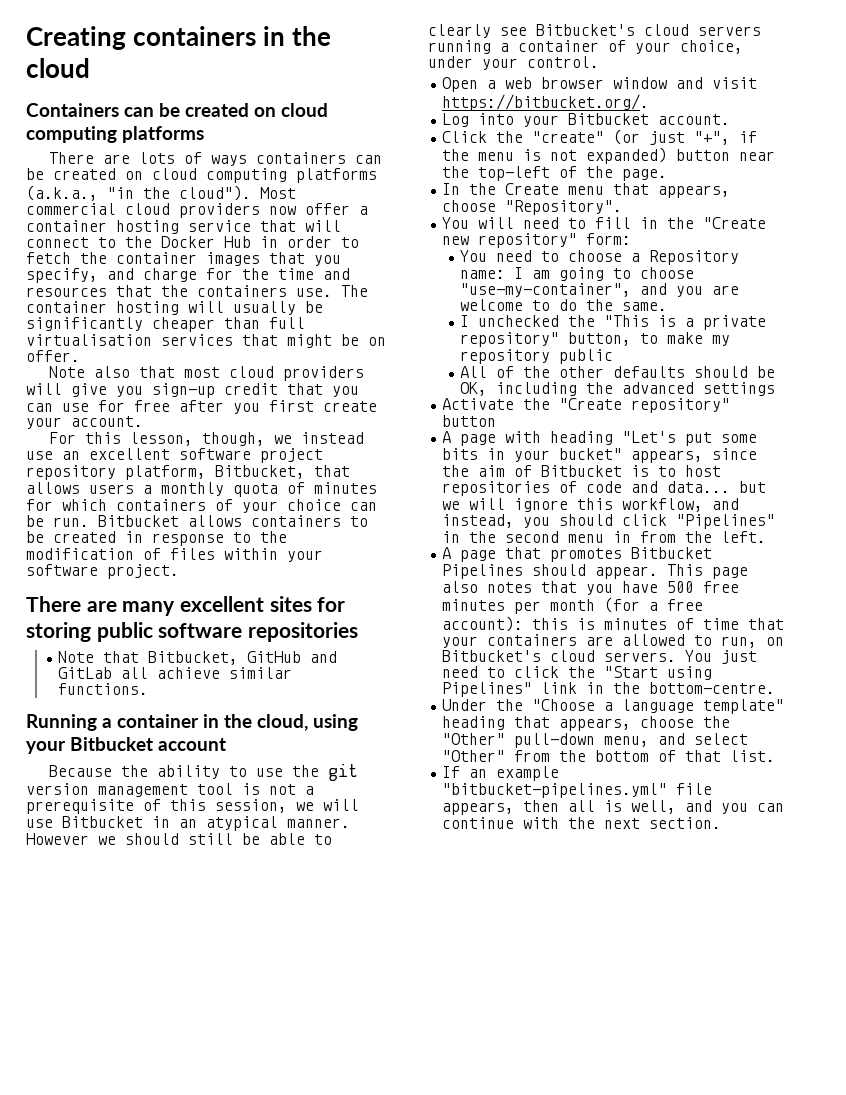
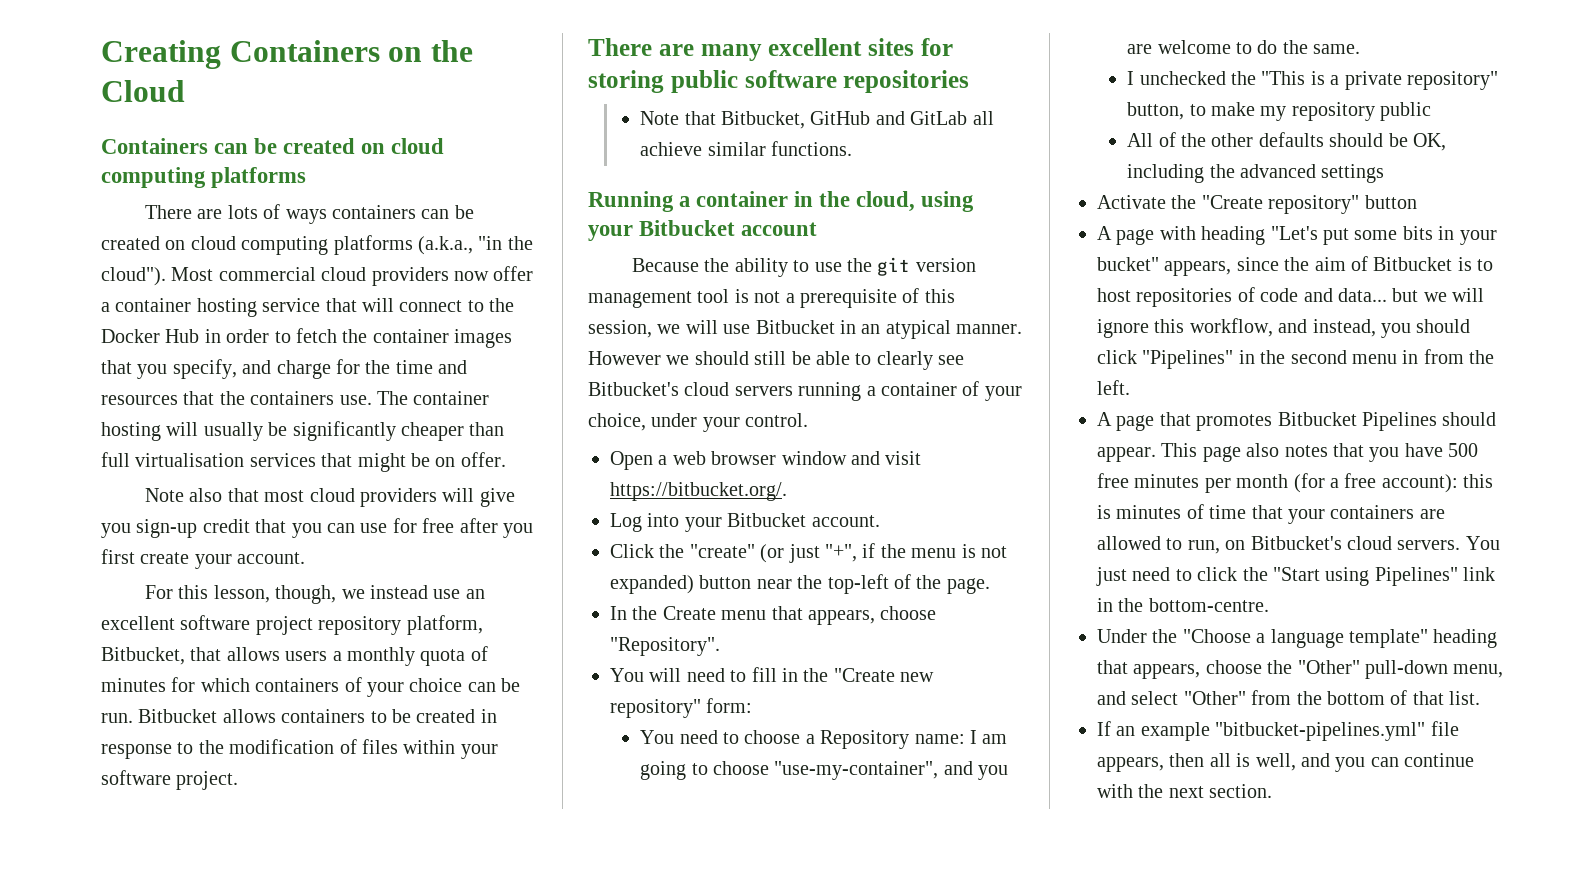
[133,26,332,46] [26,58,90,78] containers in the cloud -> [229,40,473,62] [101,80,185,102] Containers on the Cloud

